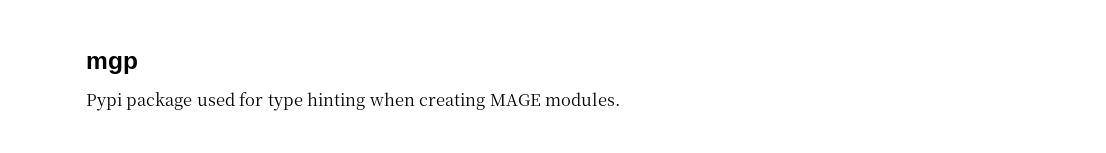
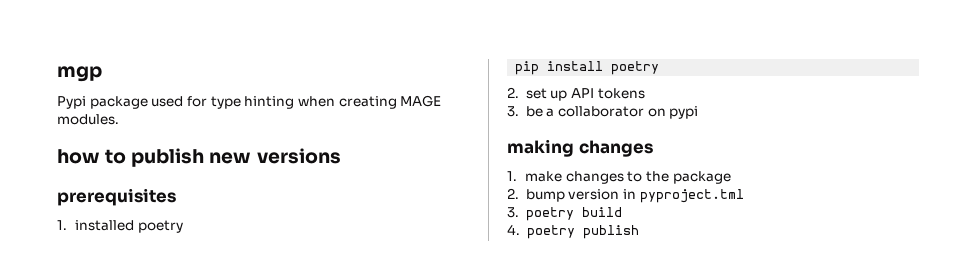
(621, 99) none -> [57,148,341,167] [57,188,176,206] [57,220,183,233] [515,61,660,75] [507,87,645,101] [507,106,699,119] [507,139,653,157] [507,171,731,184] [507,188,744,203] [507,207,622,221] [507,224,639,239] // how to publish new versions // prerequisites // 1. installed poetry // pip install poetry // 2. set up API tokens // 3. be a collaborator on pypi // making changes // 1. make changes to the package // 2. bump version in pyproject.tml // 3. poetry build // 4. poetry publish

